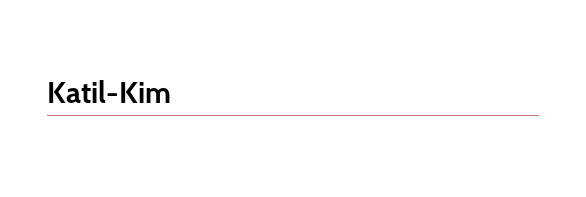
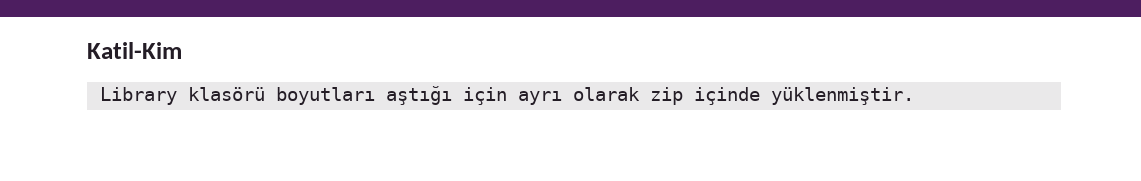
(171, 91) none -> [99,86,914,105] // Library klasörü boyutları aştığı için ayrı olarak zip içinde yüklenmiştir.

